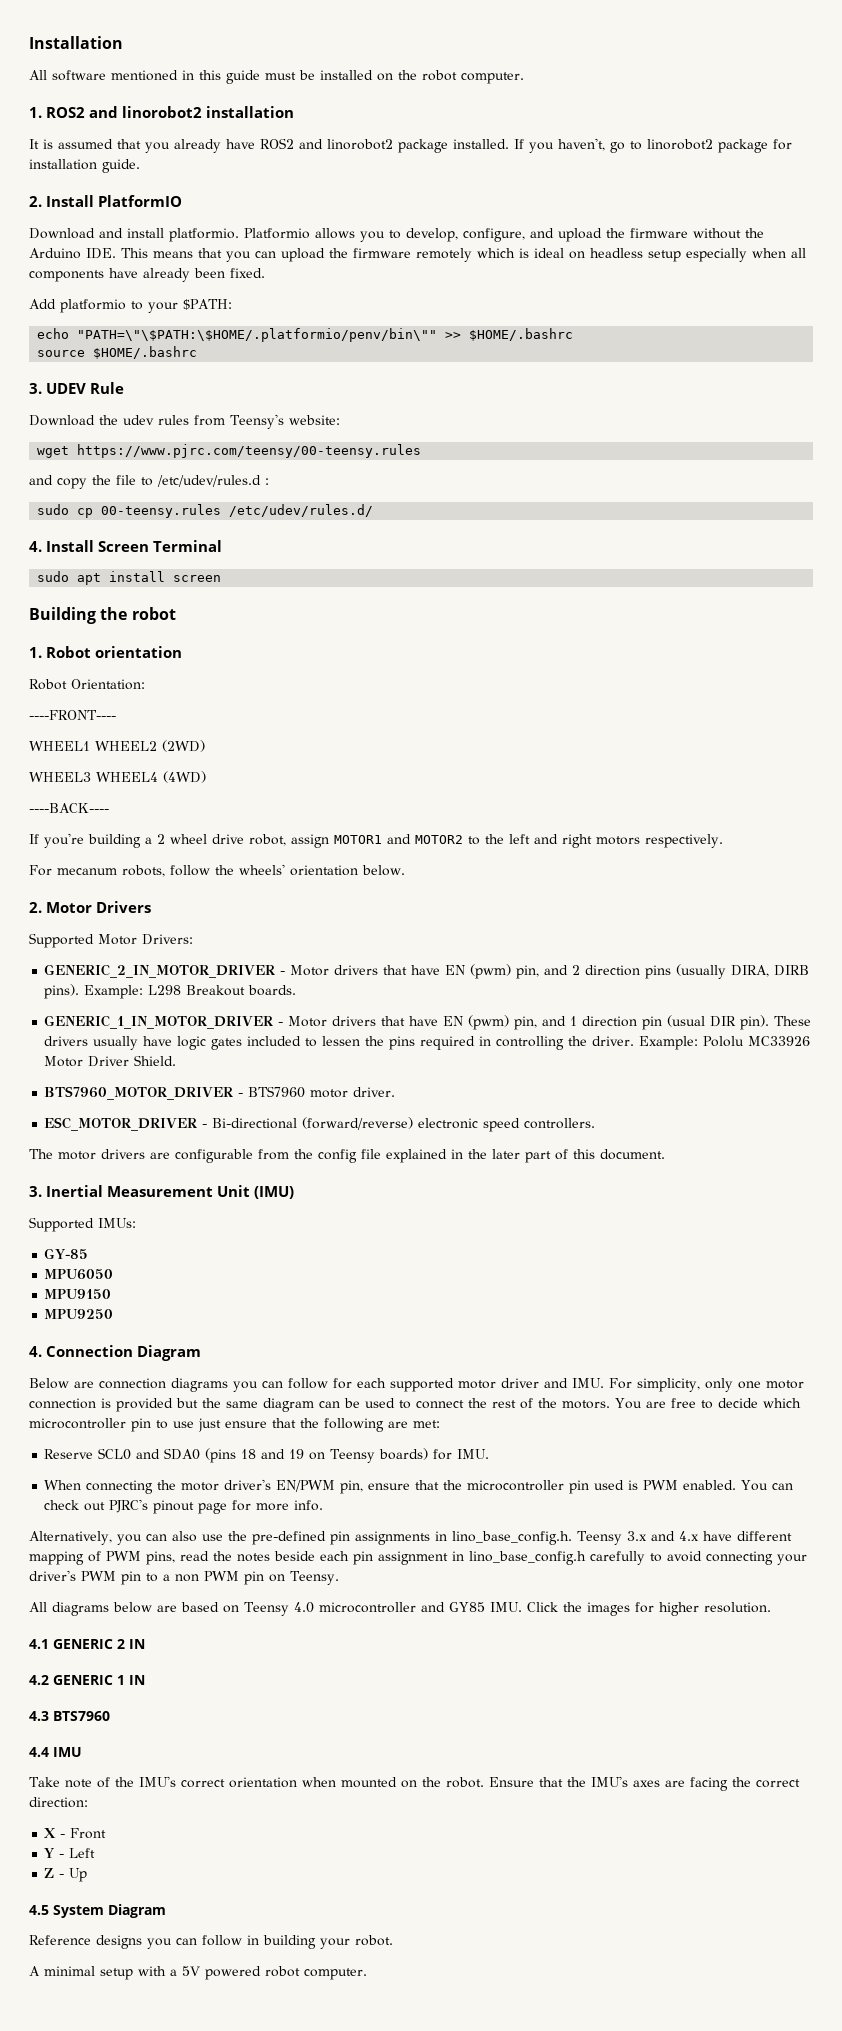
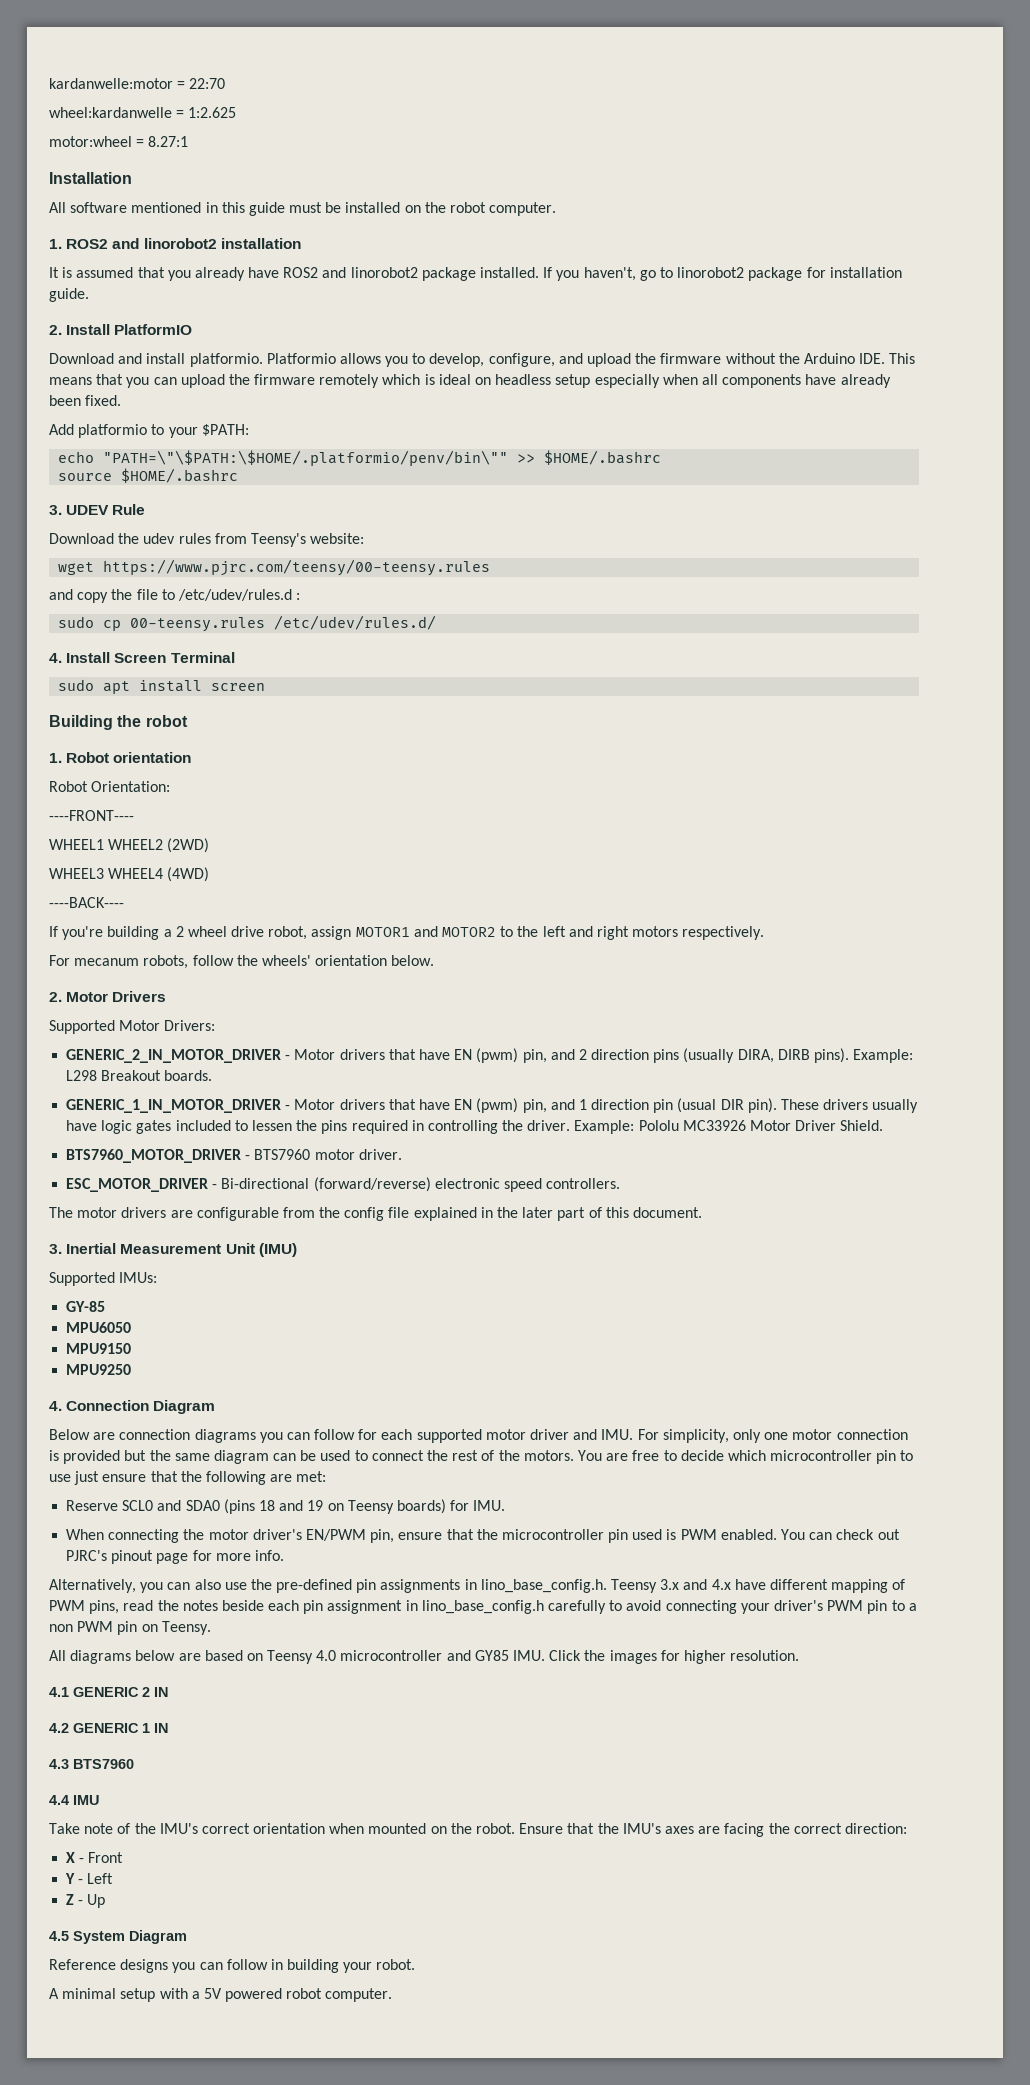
(29, 42) none -> [49,78,226,89] [49,107,237,118] [49,136,189,147] kardanwelle:motor = 22:70 // wheel:kardanwelle = 1:2.625 // motor:wheel = 8.27:1 //

